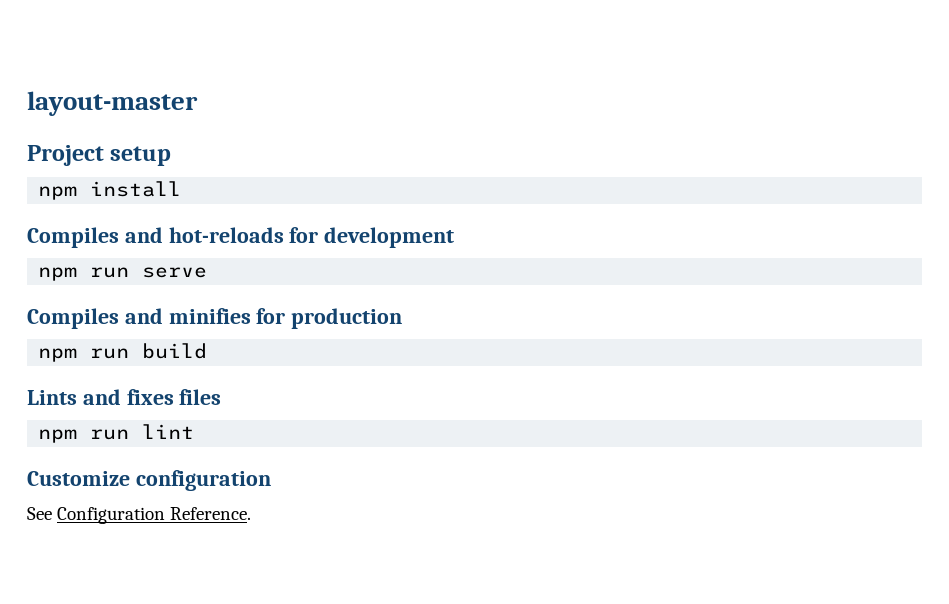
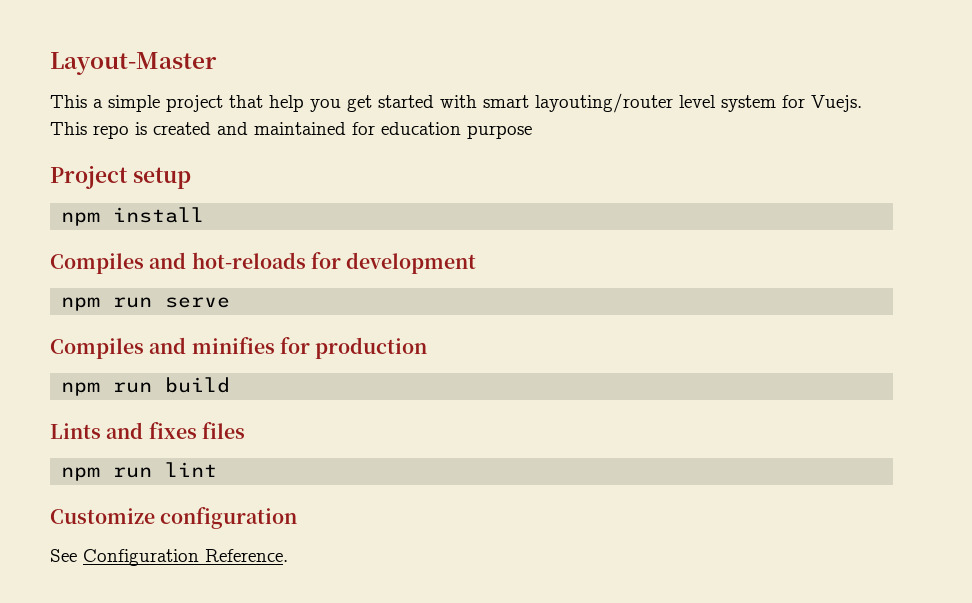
[27,91,198,116] layout-master -> [50,52,217,75] [50,93,862,113] [50,122,532,139] Layout-Master // This a simple project that help you get started with smart layouting/router level system for Vuejs. This repo is created and maintained for education purpose

